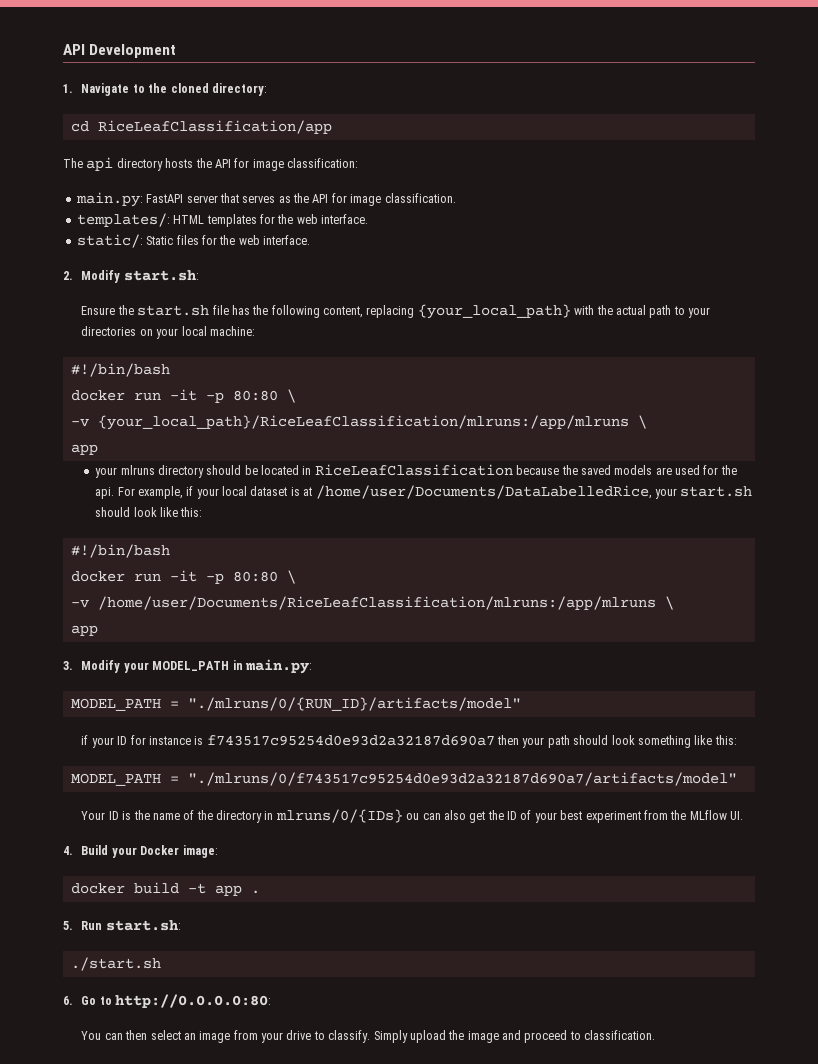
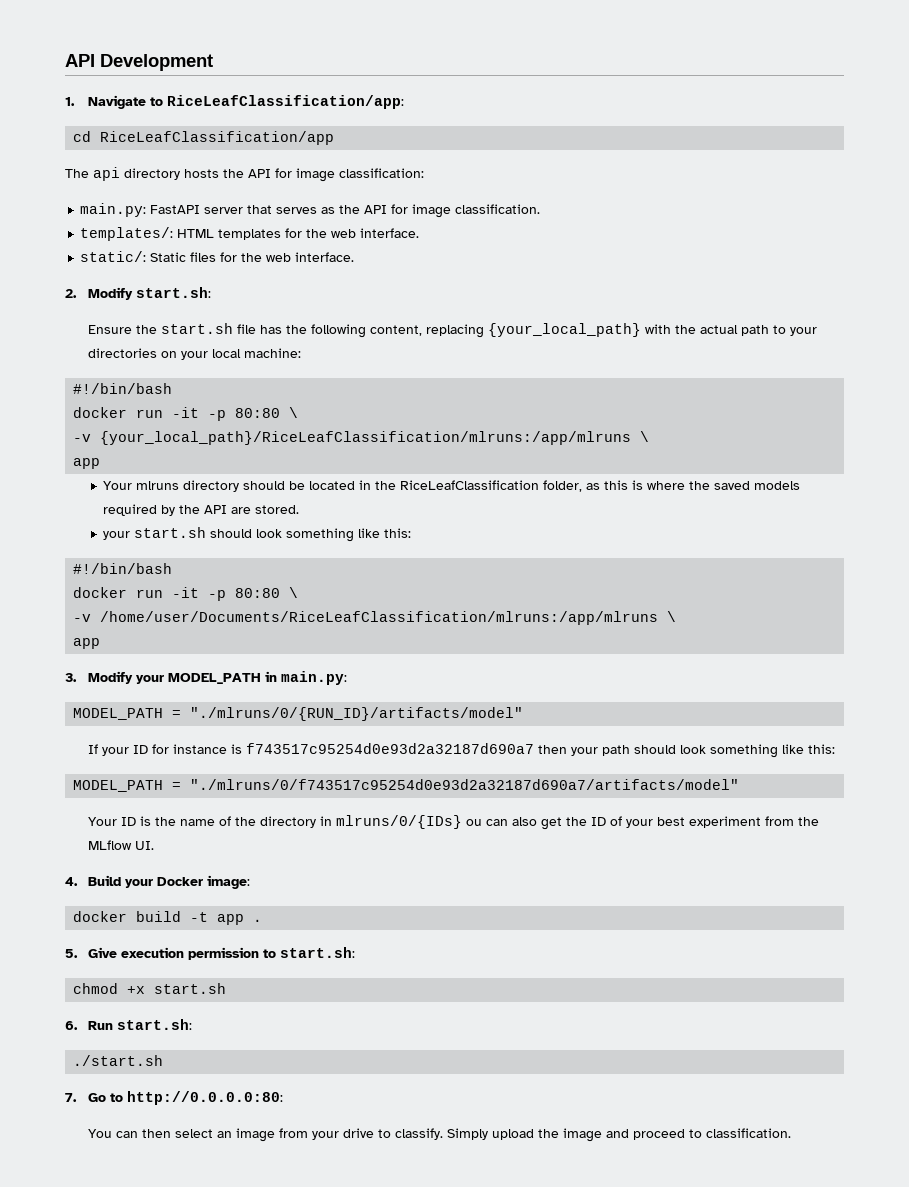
[148,83,267,96] the cloned directory: -> [166,95,404,109] RiceLeafClassification/app:
[95,467,118,478] your -> [103,481,133,490] Your
[314,464,737,476] [95,485,652,499] RiceLeafClassification because the saved models are used for the api. For example, if your local dataset is at /home/user/Documents/DataLabelledRice, -> [375,480,801,492] [103,504,300,516] the RiceLeafClassification folder, as this is where the saved models required by the API are stored. //
(157, 512) none -> [286,528,355,542] something
[81,735,89,745] if -> [87,744,98,754] If
(73, 925) none -> [87,947,355,960] [73,983,227,994] [65,1021,78,1030] Give execution permission to start.sh: // chmod +x start.sh // 6.
[63,996,73,1005] 6. -> [65,1093,77,1102] 7.

